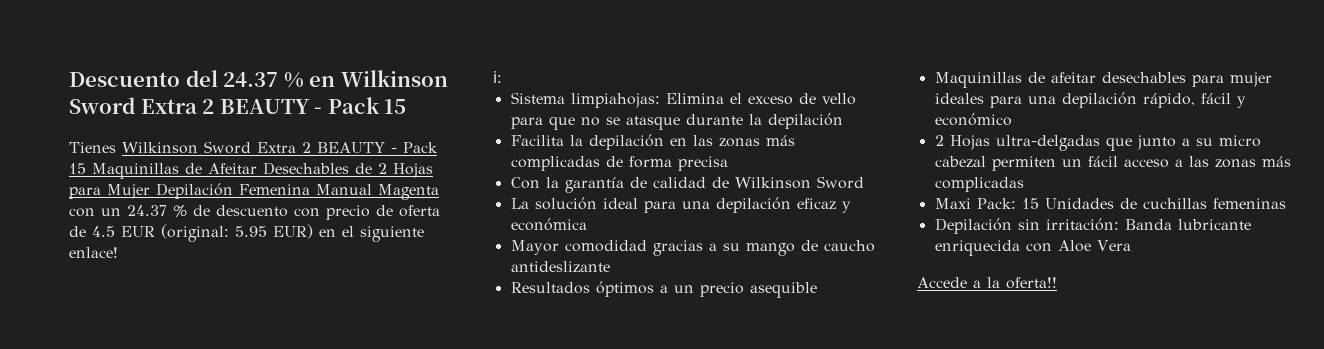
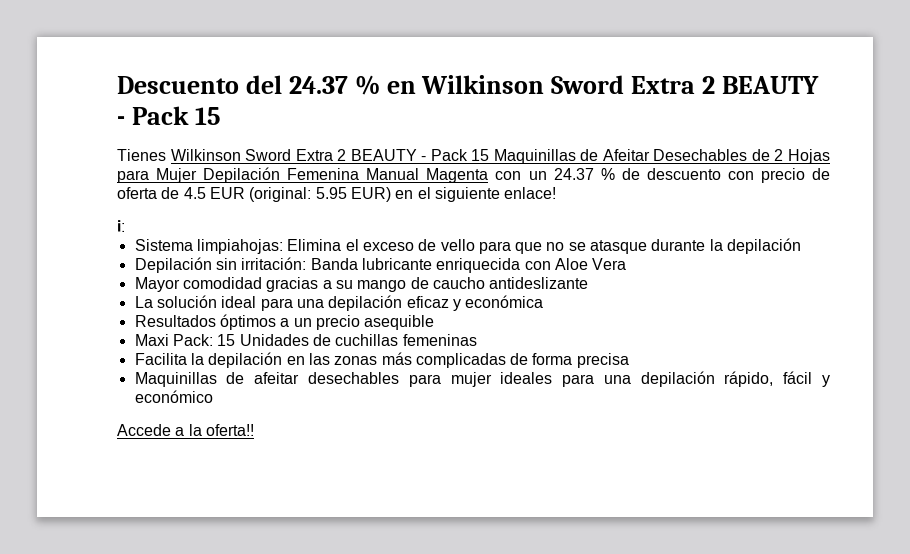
(843, 121) none -> [134,257,627,273] [134,277,589,292] [134,295,544,311] [134,314,435,330] [134,334,477,346] // Depilación sin irritación: Banda lubricante enriquecida con Aloe Vera // Mayor comodidad gracias a su mango de caucho antideslizante // La solución ideal para una depilación eficaz y económica // Resultados óptimos a un precio asequible // Maxi Pack: 15 Unidades de cuchillas femeninas
[510,176,864,193] [510,197,851,213] [510,218,587,231] [510,240,875,256] [510,261,610,273] [510,281,817,298] // Con la garantía de calidad de Wilkinson Sword // La solución ideal para una depilación eficaz y económica // Mayor comodidad gracias a su mango de caucho antideslizante // Resultados óptimos a un precio asequible -> (629, 360) none
[934,135,1261,151] [934,156,1291,171] [934,177,1024,192] [934,198,1286,209] [934,218,1251,234] [934,240,1131,256] // 2 Hojas ultra-delgadas que junto a su micro cabezal permiten un fácil acceso a las zonas más complicadas // Maxi Pack: 15 Unidades de cuchillas femeninas // Depilación sin irritación: Banda lubricante enriquecida con Aloe Vera -> (213, 396) none

